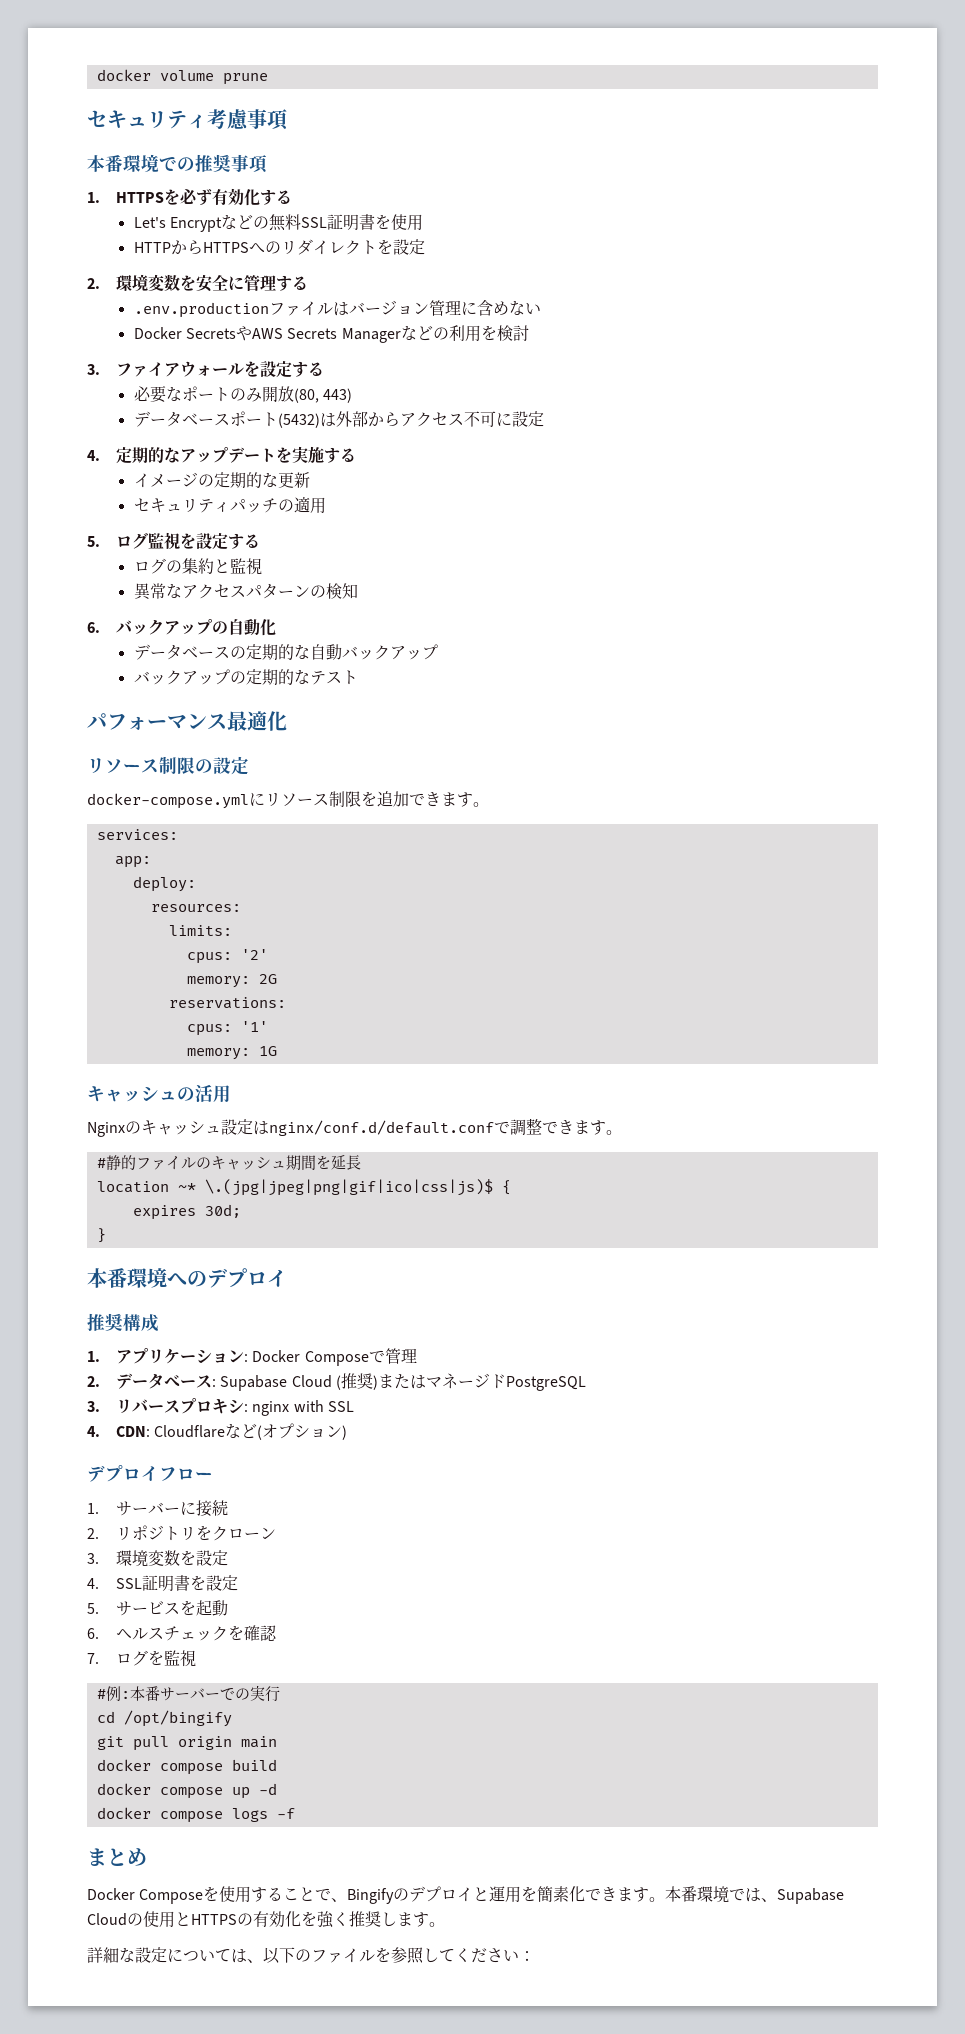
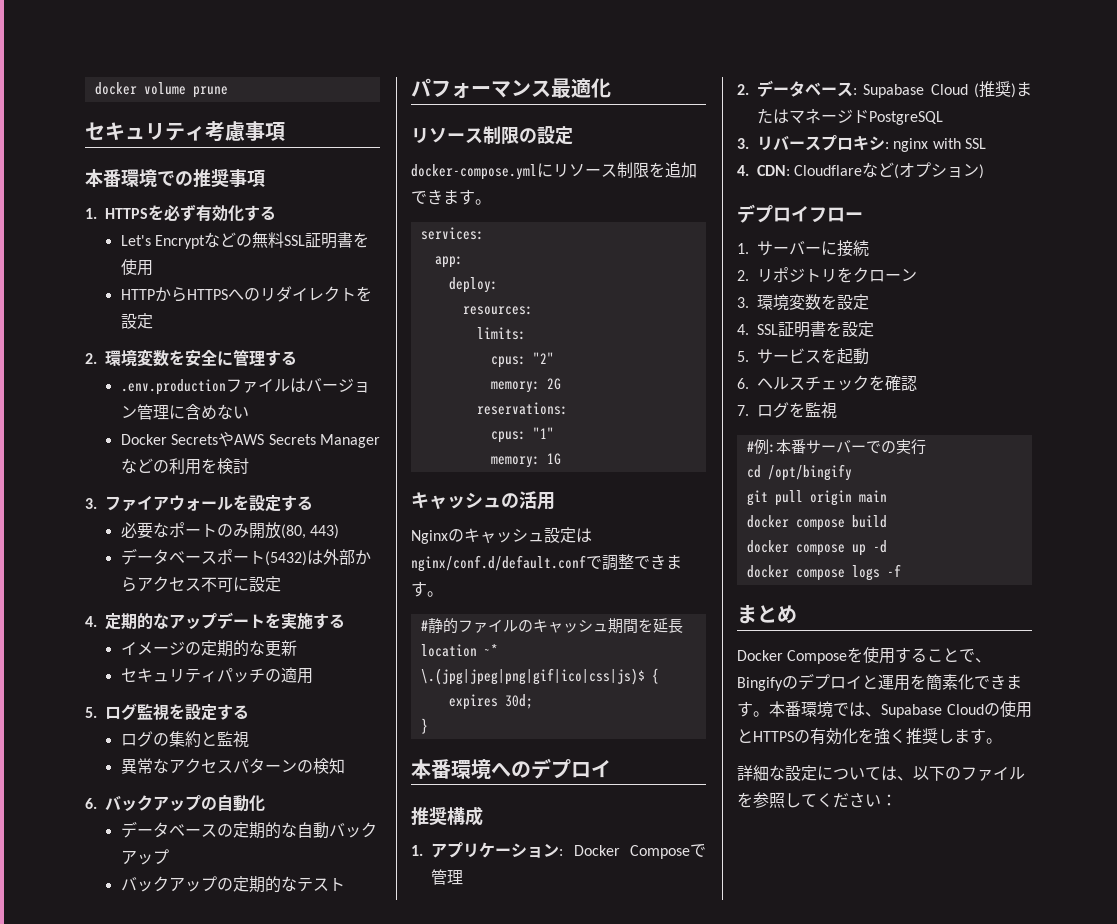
[240,949,268,960] '2' -> [532,352,554,364] "2"
[240,1021,268,1032] '1' -> [532,427,554,439] "1"

